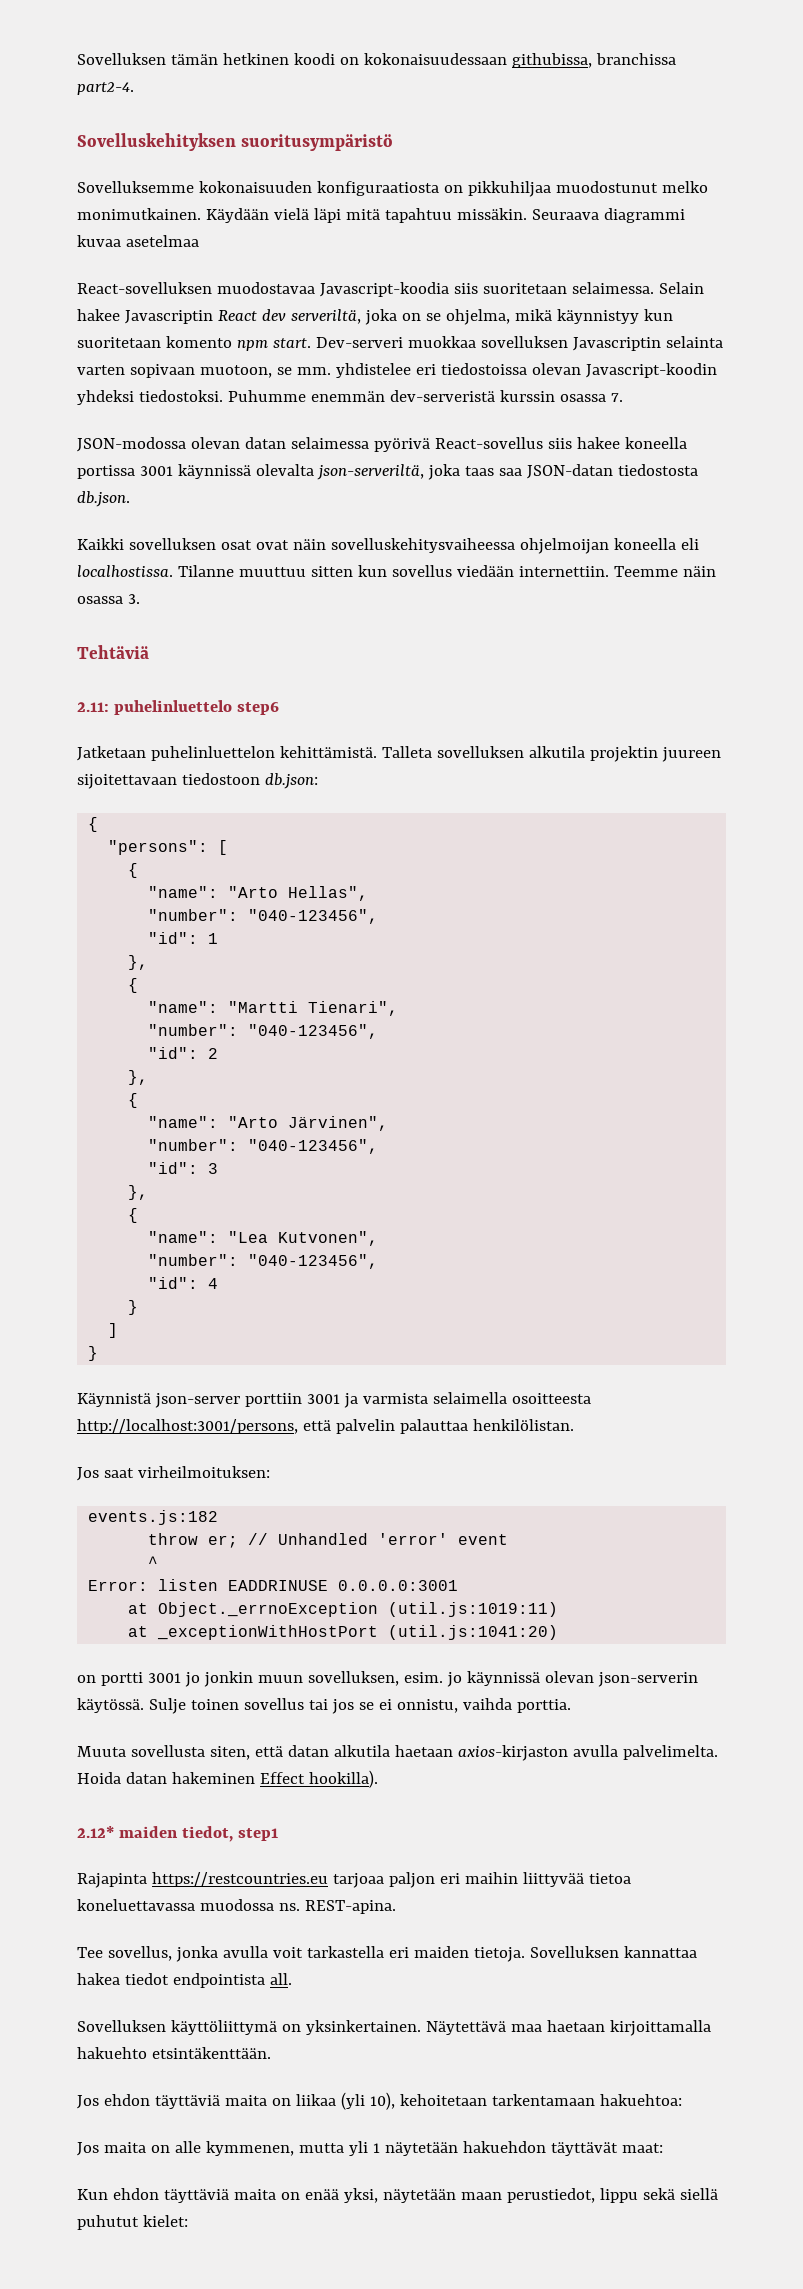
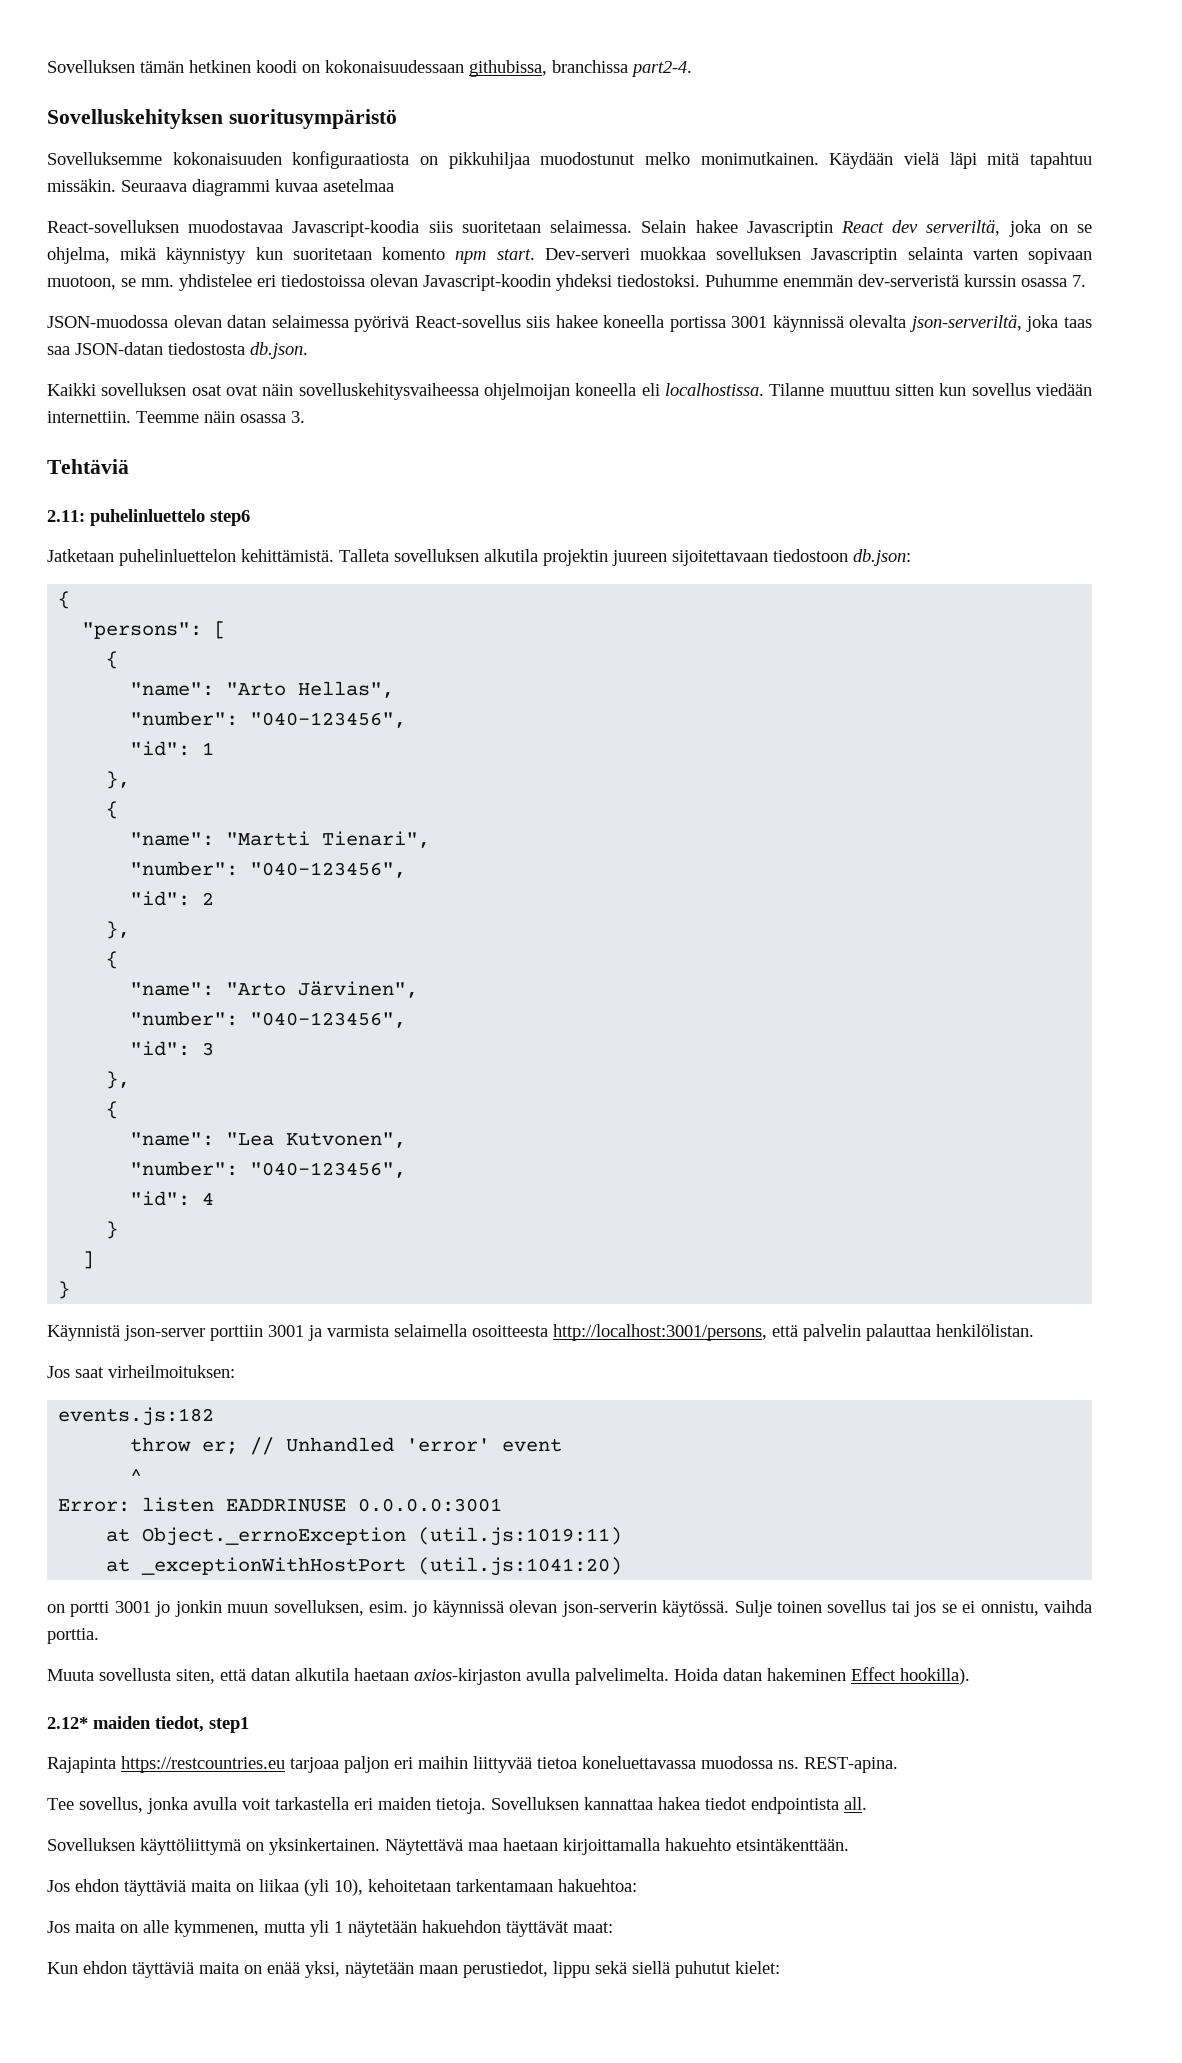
[77,437,186,452] JSON-modossa -> [47,315,168,328] JSON-muodossa

